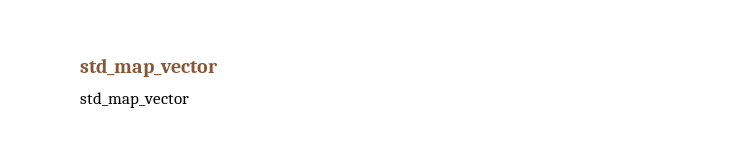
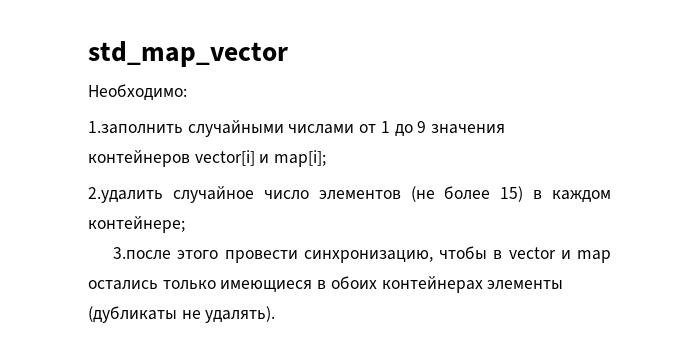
[80,92,189,108] std_map_vector -> [88,84,187,101] [88,120,506,137] [88,150,327,167] [88,186,611,203] [88,216,185,233] [113,246,611,263] [88,276,564,293] [88,306,276,323] Необходимо: // 1.заполнить случайными числами от 1 до 9 значения контейнеров vector[i] и map[i]; // 2.удалить случайное число элементов (не более 15) в каждом контейнере; // 3.после этого провести синхронизацию, чтобы в vector и map остались только имеющиеся в обоих контейнерах элементы (дубликаты не удалять).

